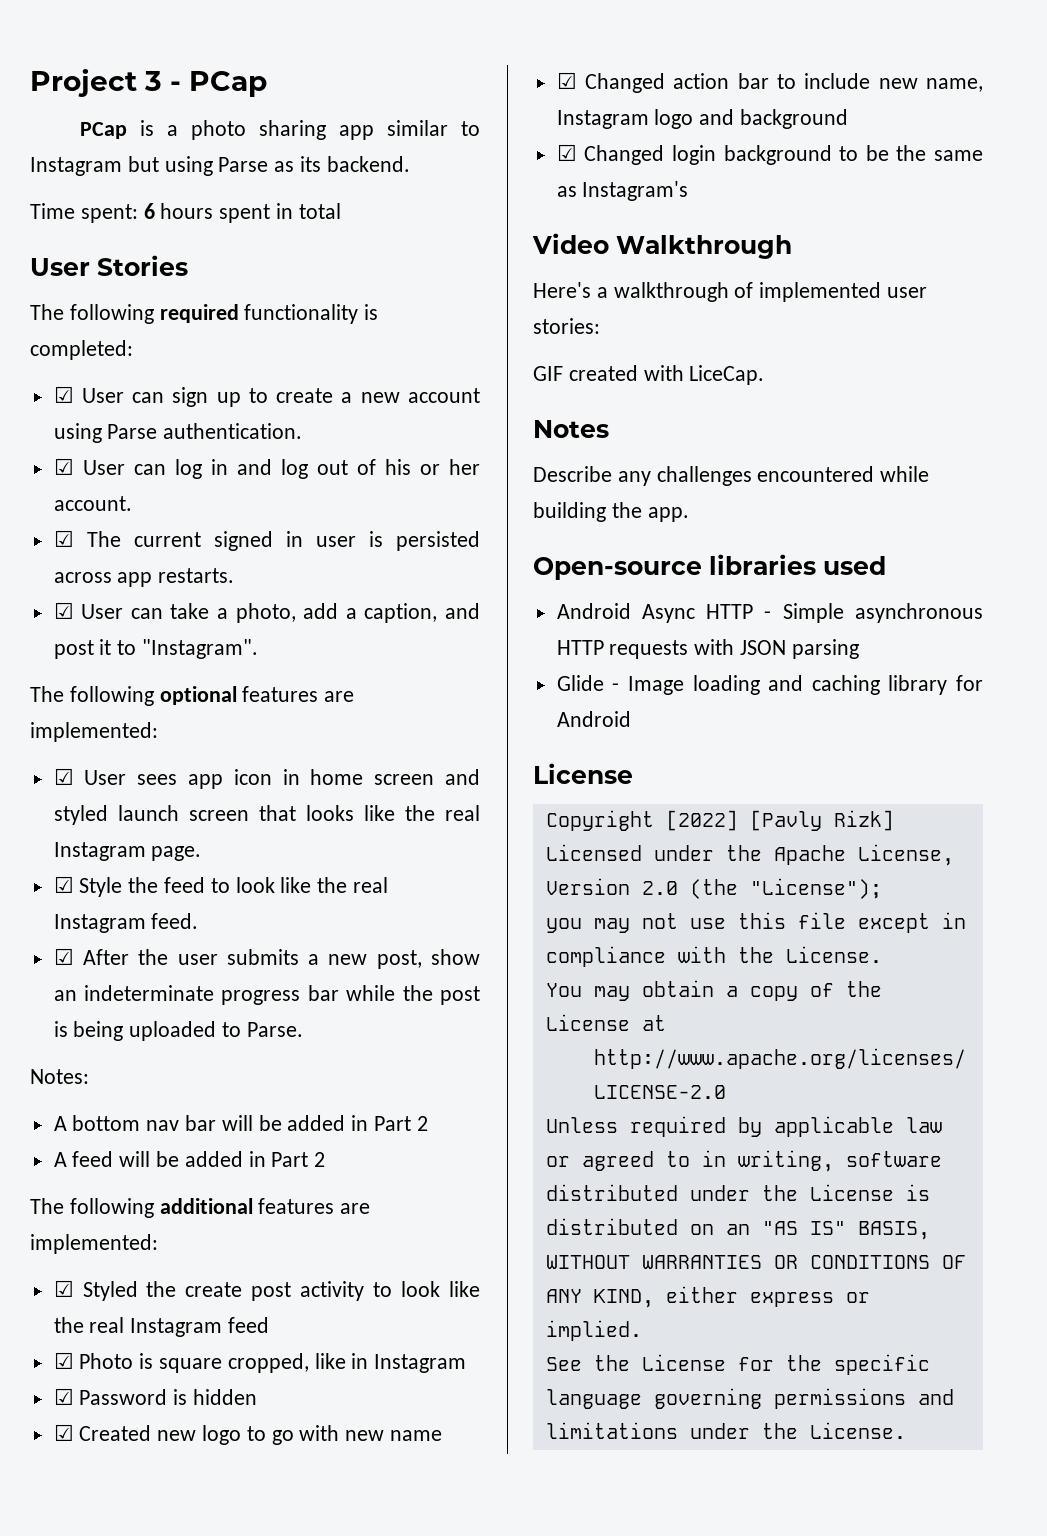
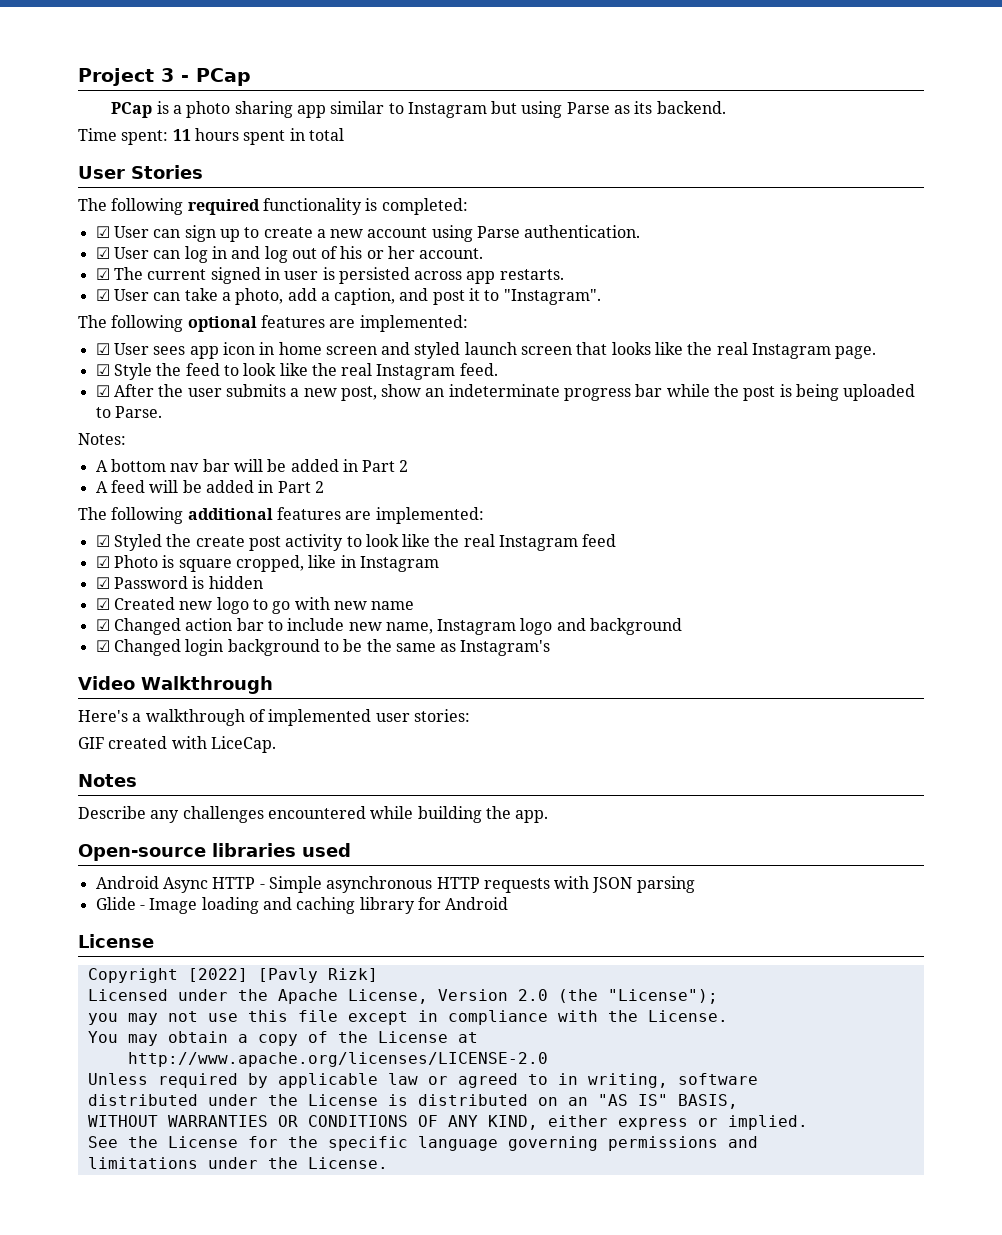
[143,203,155,219] 6 -> [172,129,191,141] 11

